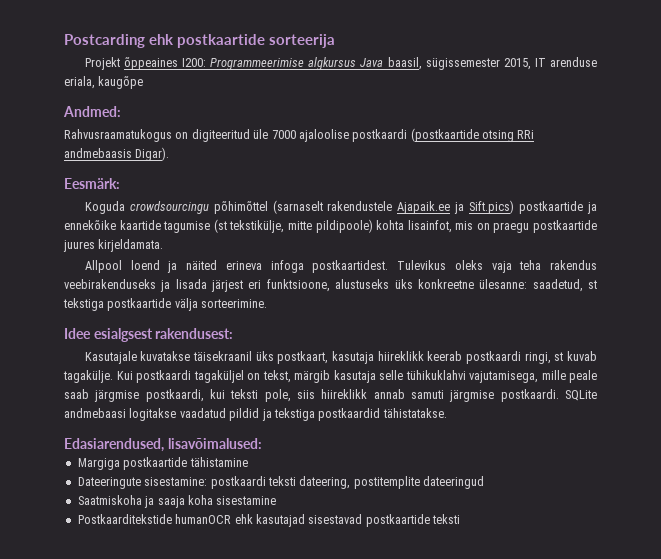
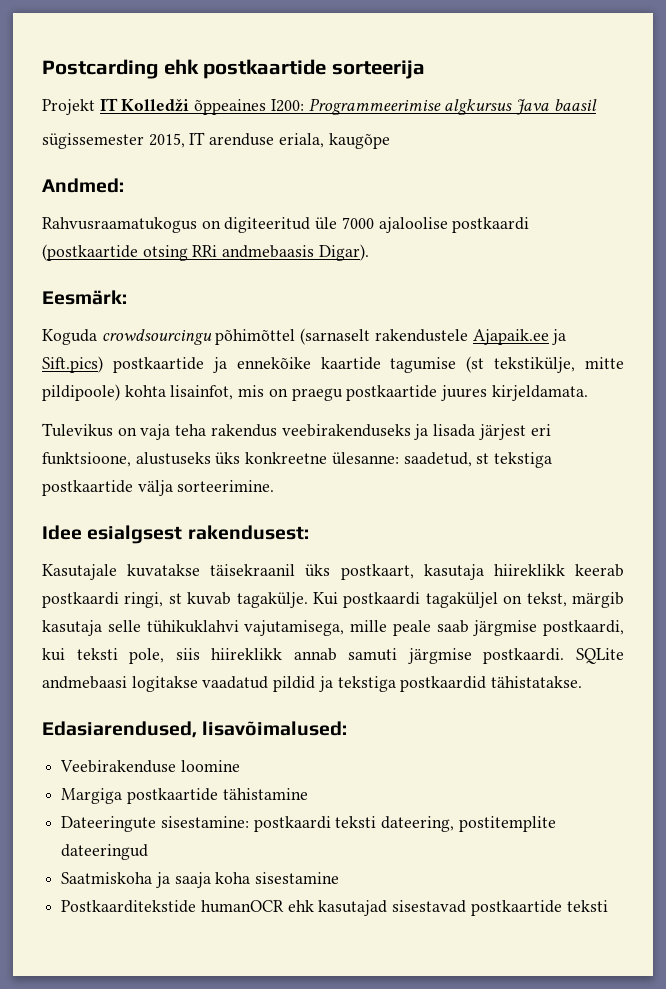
(120, 63) none -> [99,98,190,112] IT Kolledži
[387,57,422,70] baasil, -> [553,99,597,111] baasil //
[84,260,483,273] Allpool loend ja näited erineva infoga postkaartidest. Tulevikus oleks -> [42,423,137,437] Tulevikus on
(262, 443) none -> [60,760,240,773] // Veebirakenduse loomine

